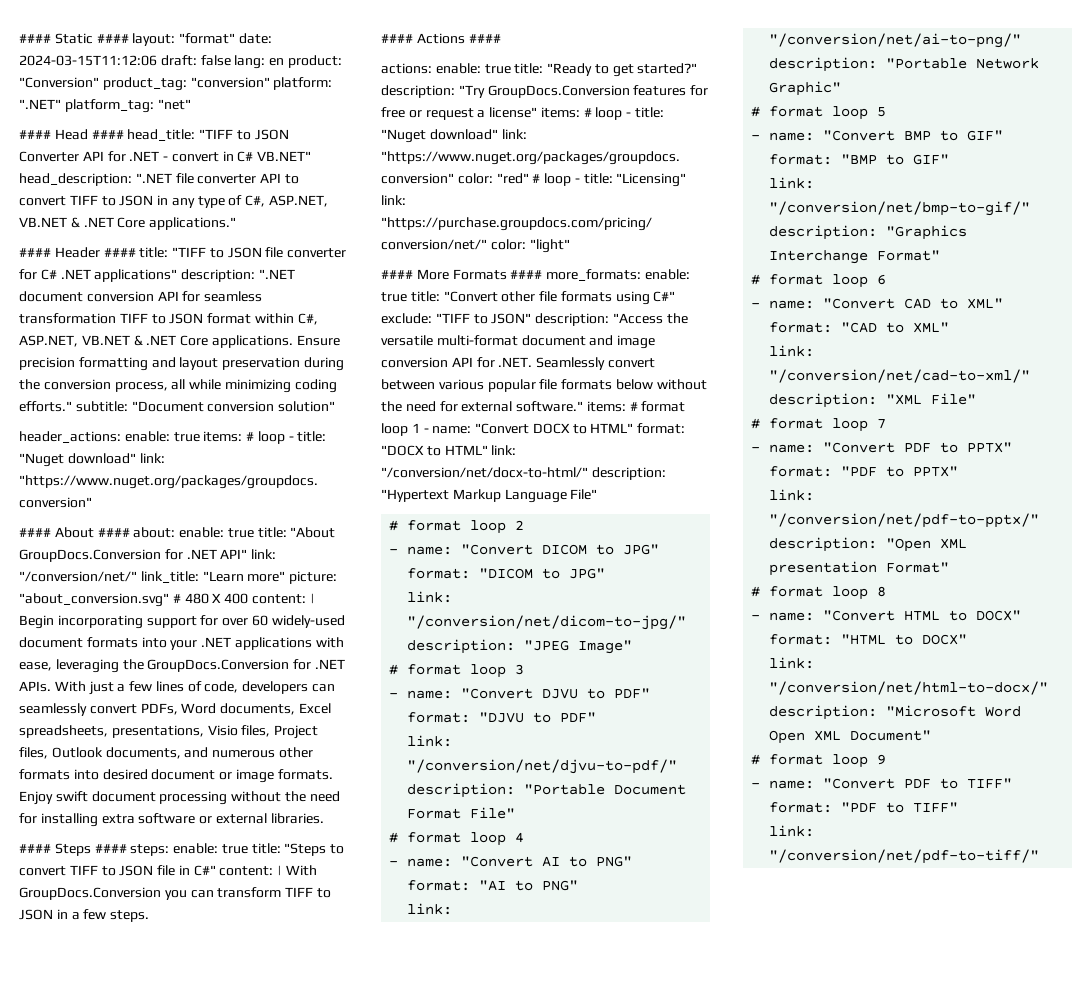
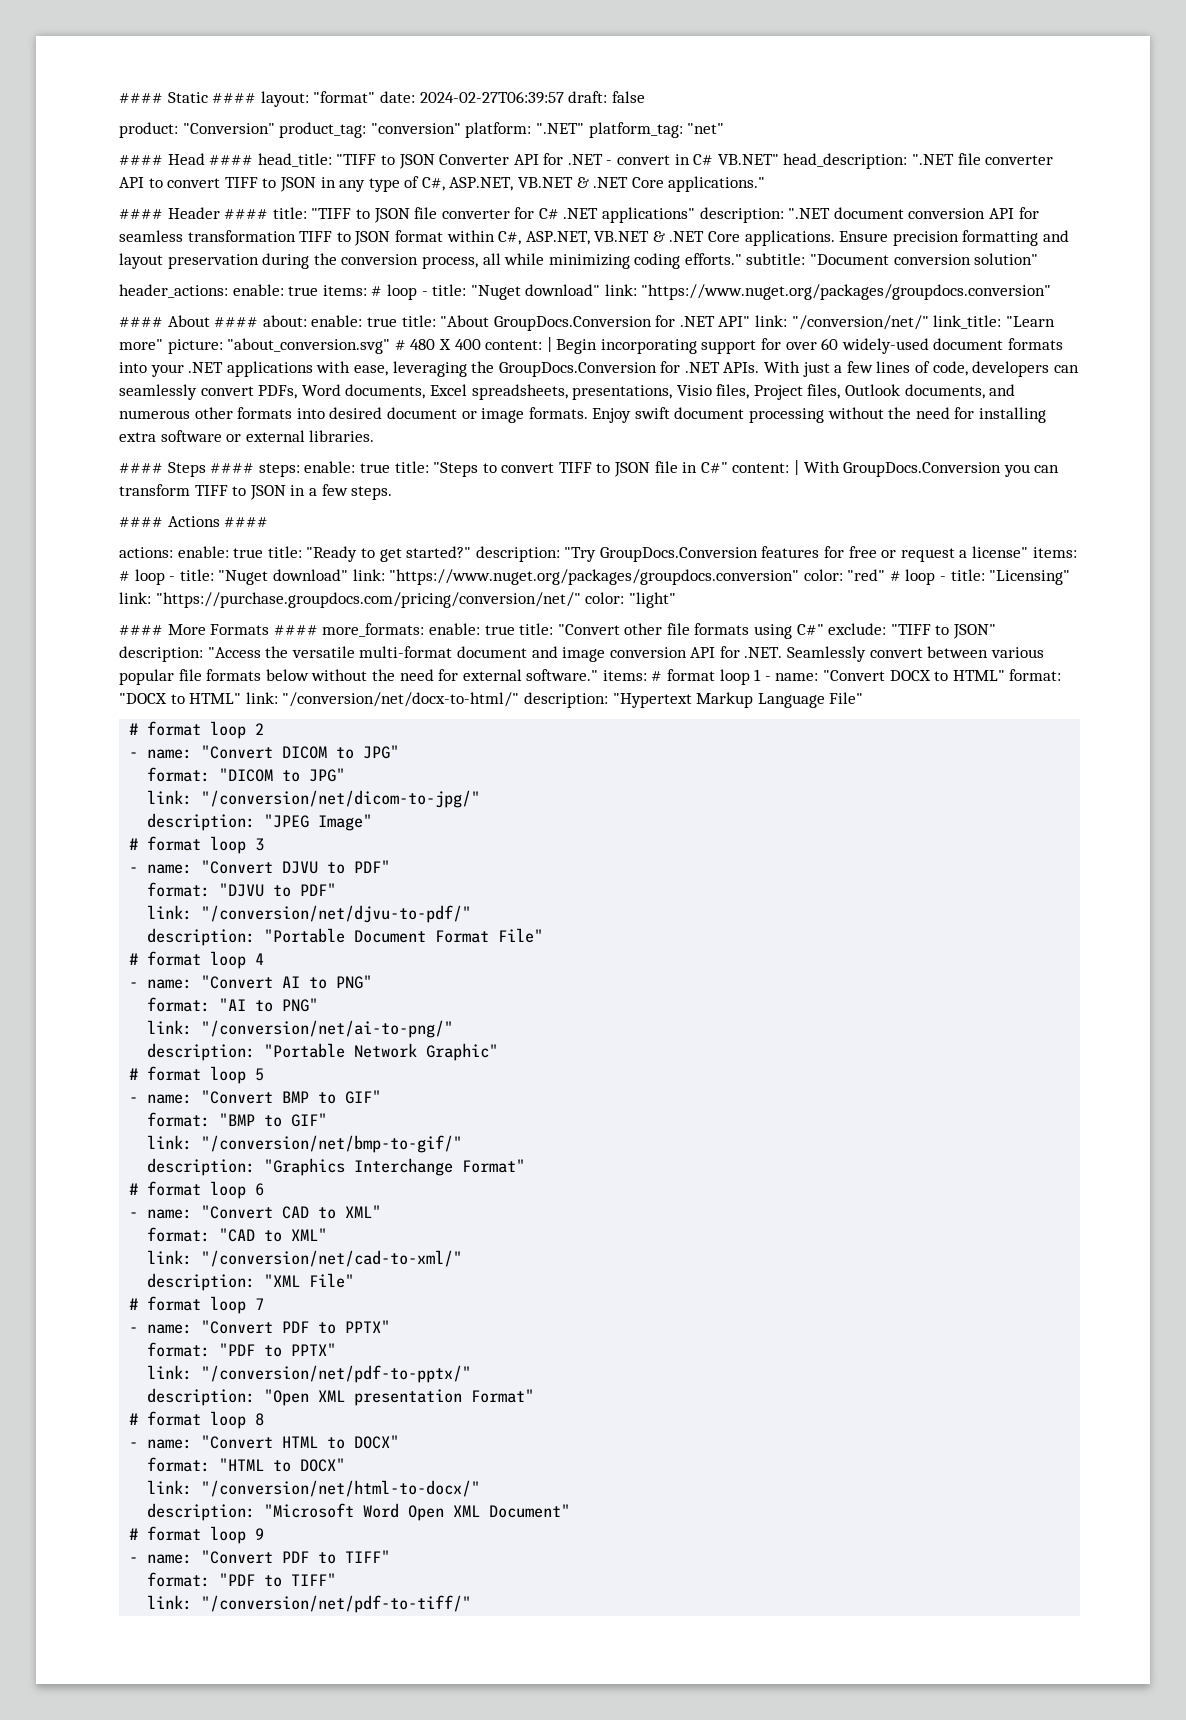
[19,55,157,66] 2024-03-15T11:12:06 -> [419,91,564,104] 2024-02-27T06:39:57
[234,55,285,69] lang: en -> (645, 97) //

